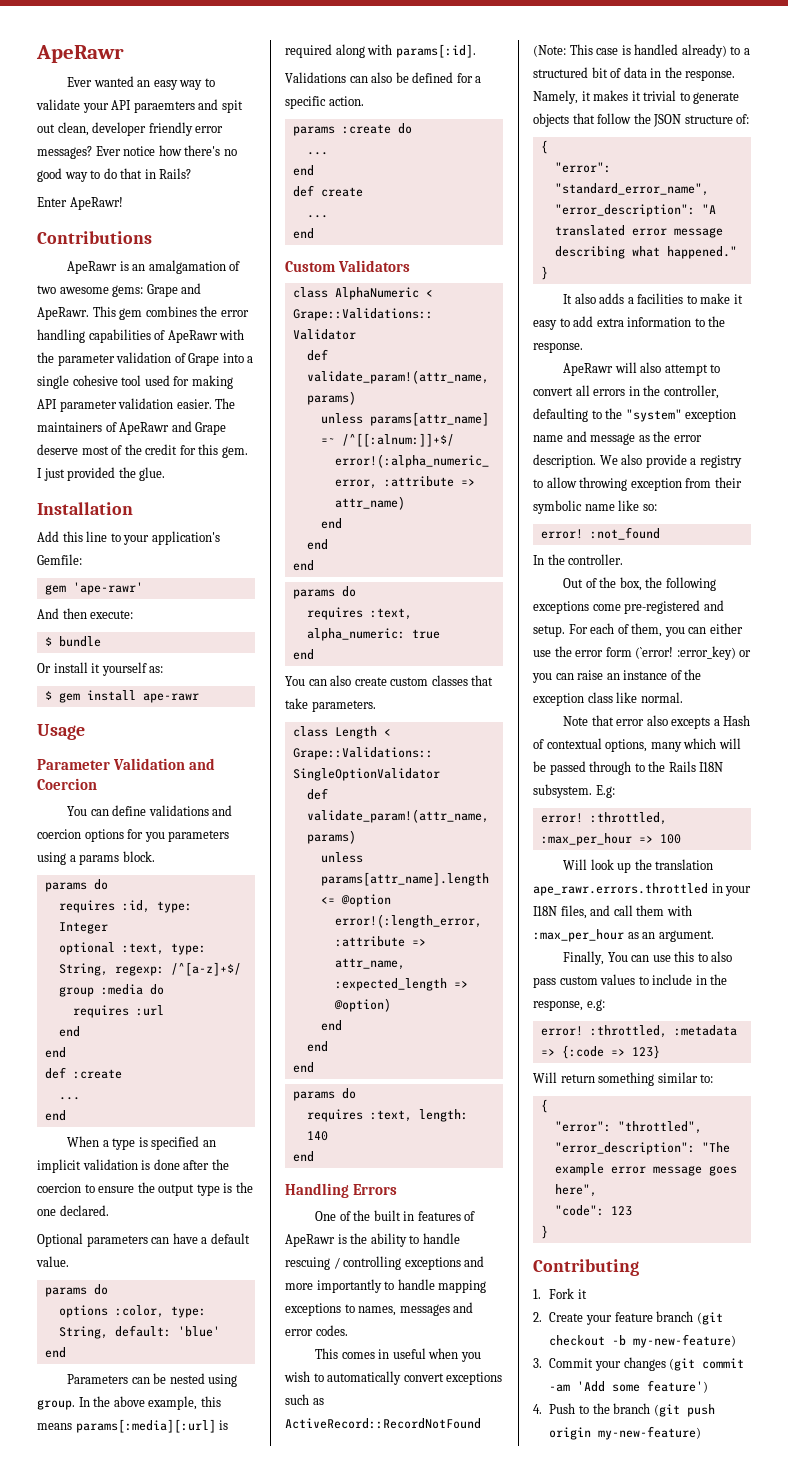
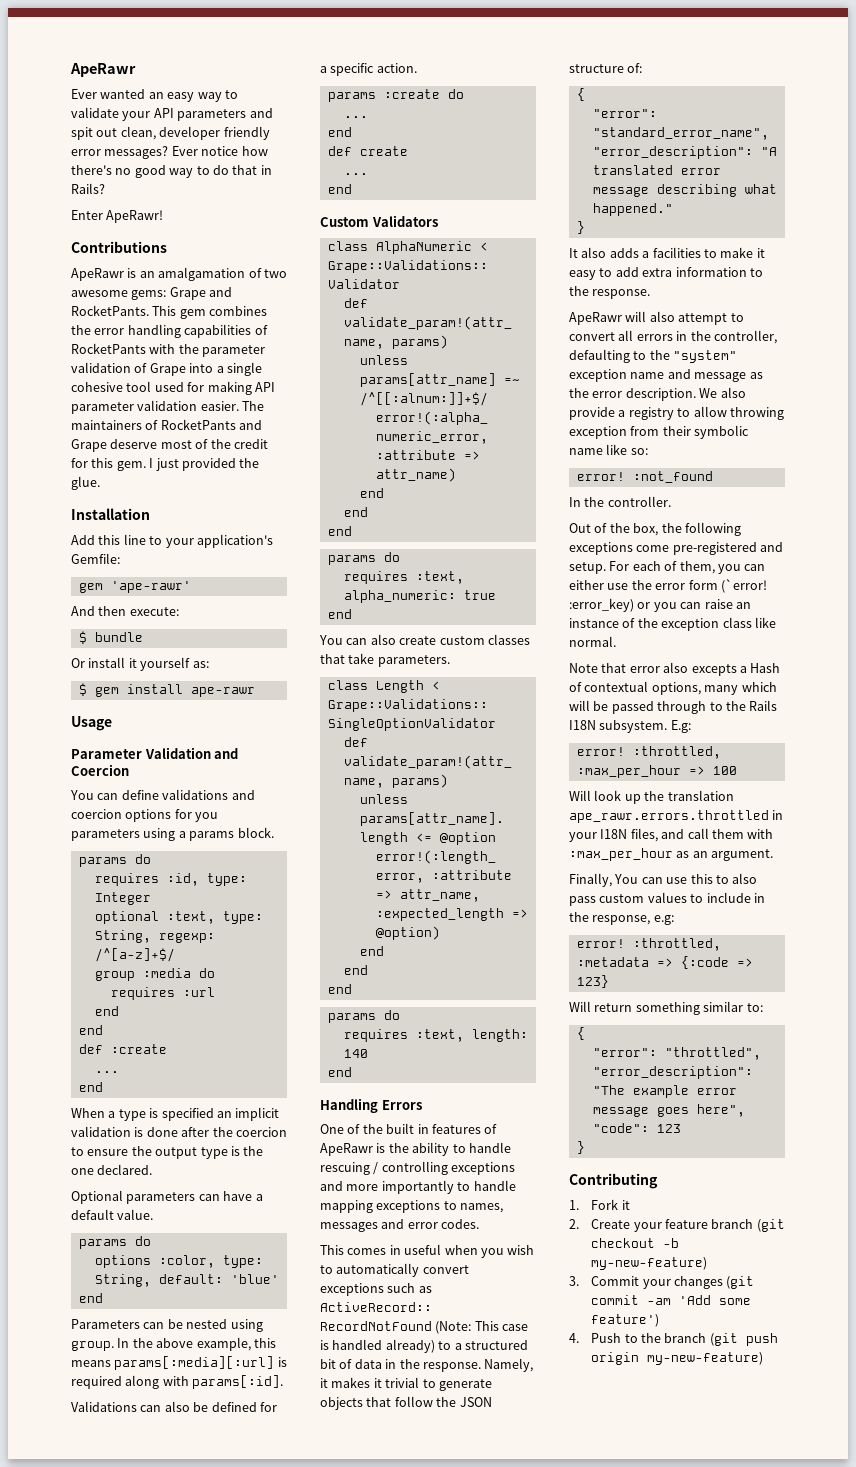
[133,101,195,113] paraemters -> [177,109,247,121] parameters
[37,307,89,320] ApeRawr. -> [71,305,149,316] RocketPants.
[167,330,218,343] ApeRawr -> [71,343,146,354] RocketPants
[119,422,170,435] ApeRawr -> [160,419,236,430] RocketPants

